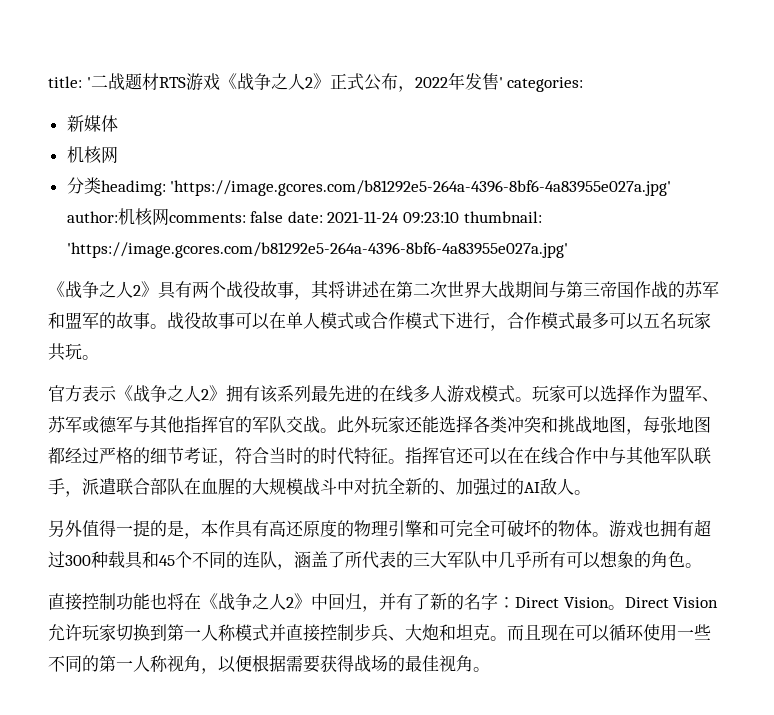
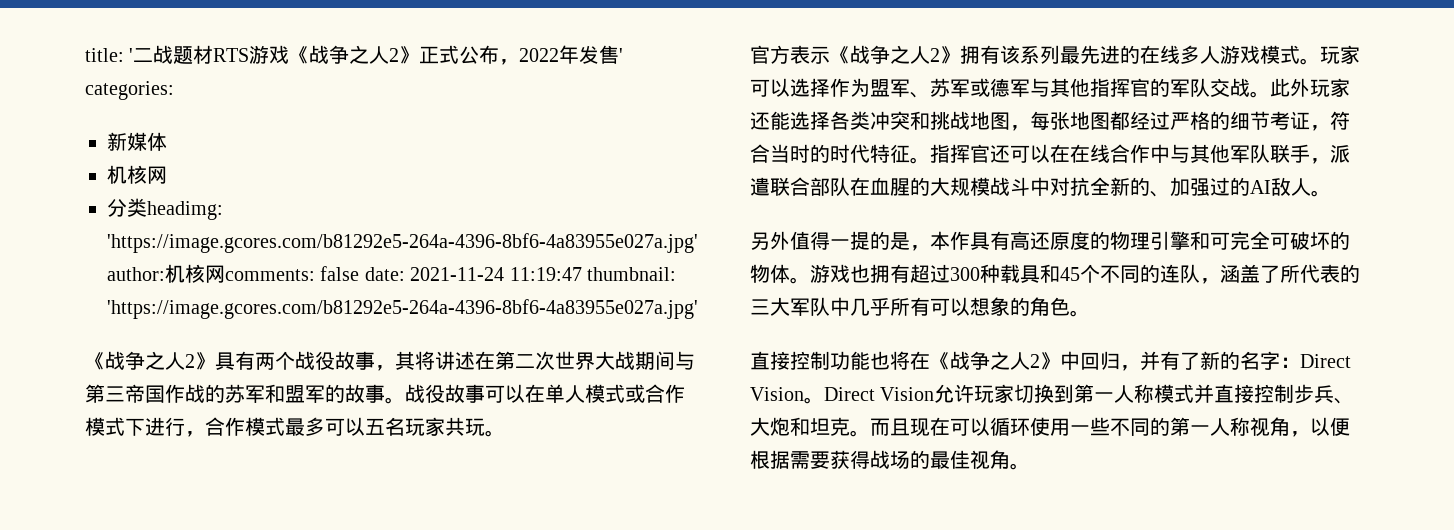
[403,211,460,224] 09:23:10 -> [509,267,582,281] 11:19:47

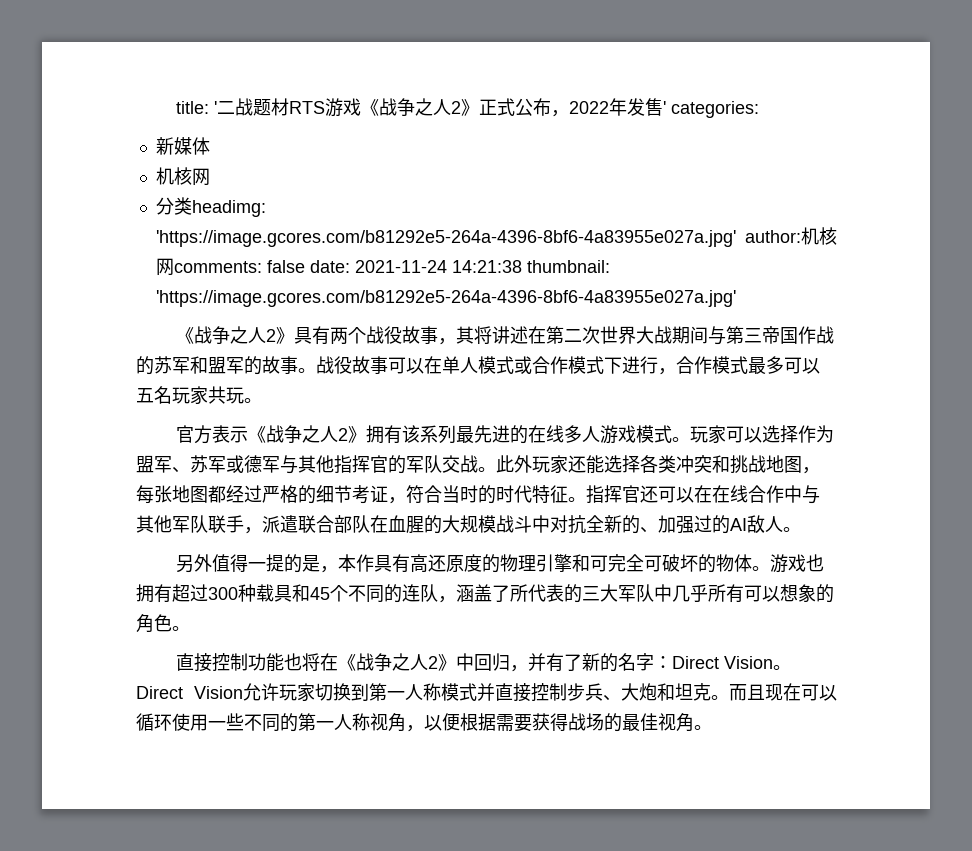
[509,267,582,281] 11:19:47 -> [451,260,522,273] 14:21:38

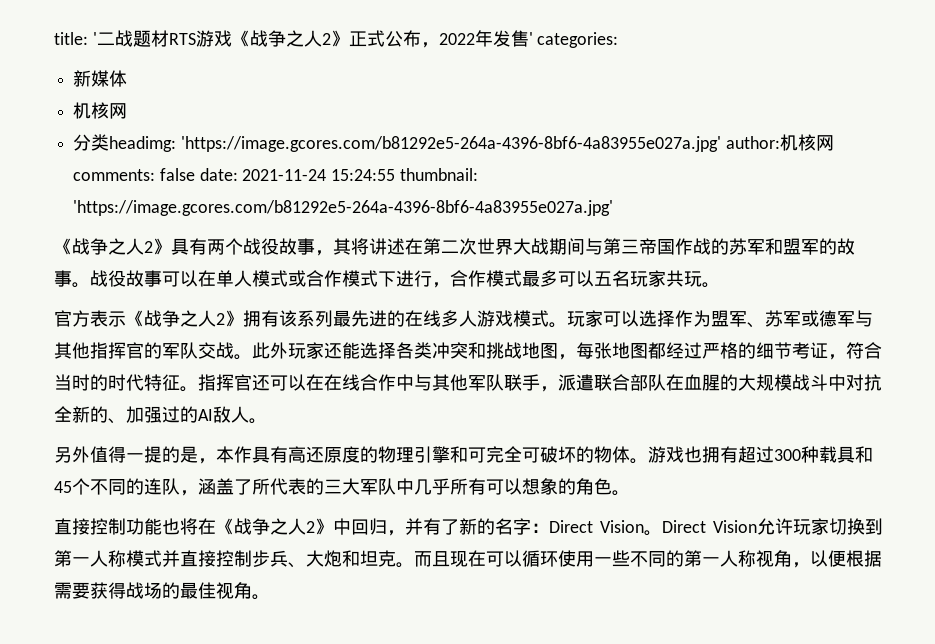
[451,260,522,273] 14:21:38 -> [331,169,396,181] 15:24:55

